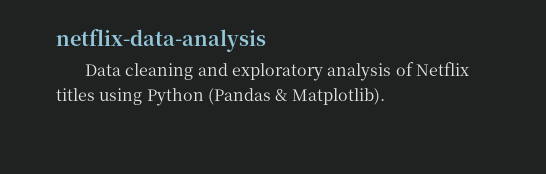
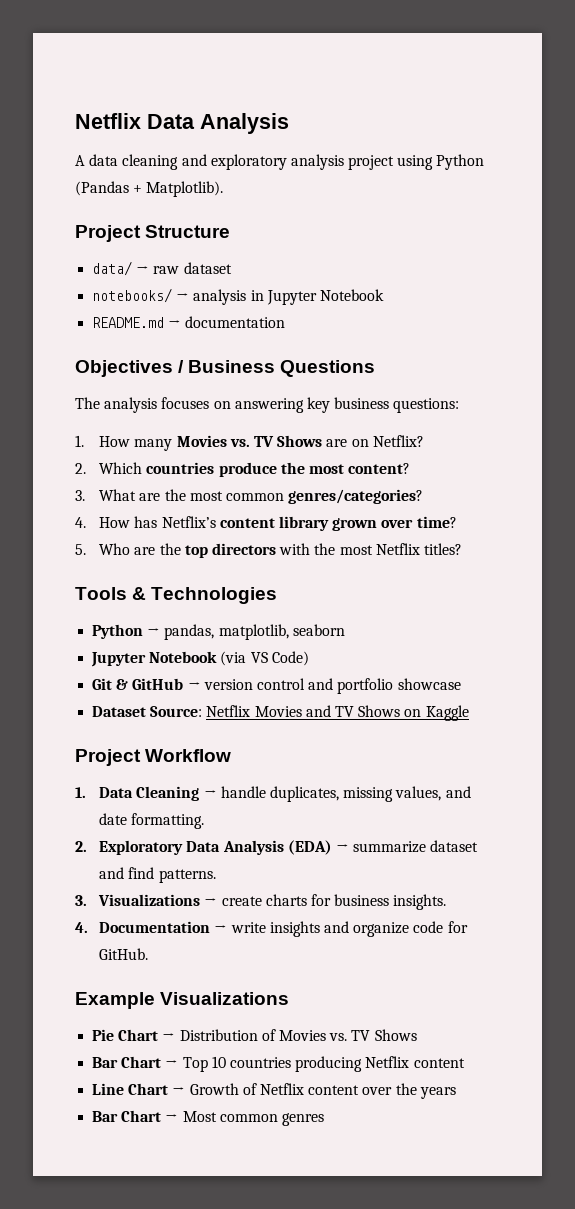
[56,29,266,52] [84,62,469,81] [56,88,385,106] netflix-data-analysis // Data cleaning and exploratory analysis of Netflix titles using Python (Pandas & Matplotlib). -> [75,113,289,134] [75,154,485,170] [75,181,224,197] [75,225,231,242] [92,261,232,276] [92,288,384,305] [92,316,286,328] [75,360,376,377] [75,397,460,413] [75,435,424,451] [75,462,411,477] [75,489,424,504] [75,516,457,531] [75,543,462,558] [75,587,278,604] [92,624,345,640] [91,651,309,667] [92,678,461,694] [92,705,469,721] [75,749,232,766] [75,786,471,802] [99,813,205,829] [75,840,479,855] [99,867,216,883] [75,894,447,910] [75,921,468,937] [99,948,149,960] [75,992,290,1009] [92,1029,417,1041] [92,1056,465,1072] [92,1083,456,1099] [92,1110,324,1126] Netflix Data Analysis // A data cleaning and exploratory analysis project using Python (Pandas + Matplotlib). // Project Structure // data/ → raw dataset // notebooks/ → analysis in Jupyter Notebook // README.md → documentation // Objectives / Business Questions // The analysis focuses on answering key business questions: // 1. How many Movies vs. TV Shows are on Netflix? // 2. Which countries produce the most content? // 3. What are the most common genres/categories? // 4. How has Netflix’s content library grown over time? // 5. Who are the top directors with the most Netflix titles? // Tools & Technologies // Python → pandas, matplotlib, seaborn // Jupyter Notebook (via VS Code) // Git & GitHub → version control and portfolio showcase // Dataset Source: Netflix Movies and TV Shows on Kaggle // Project Workflow // 1. Data Cleaning → handle duplicates, missing values, and date formatting. // 2. Exploratory Data Analysis (EDA) → summarize dataset and find patterns. // 3. Visualizations → create charts for business insights. // 4. Documentation → write insights and organize code for GitHub. // Example Visualizations // Pie Chart → Distribution of Movies vs. TV Shows // Bar Chart → Top 10 countries producing Netflix content // Line Chart → Growth of Netflix content over the years // Bar Chart → Most common genres

